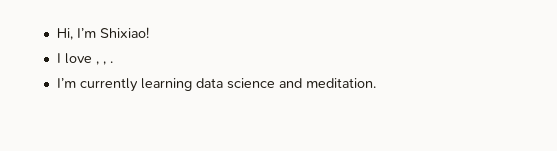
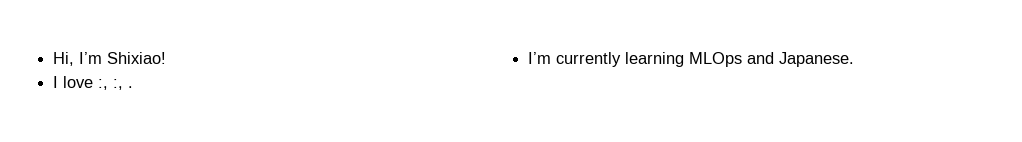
[95,61,106,65] , , -> [98,79,124,90] :, :,
[195,78,376,89] data science and meditation. -> [689,52,855,67] MLOps and Japanese.

